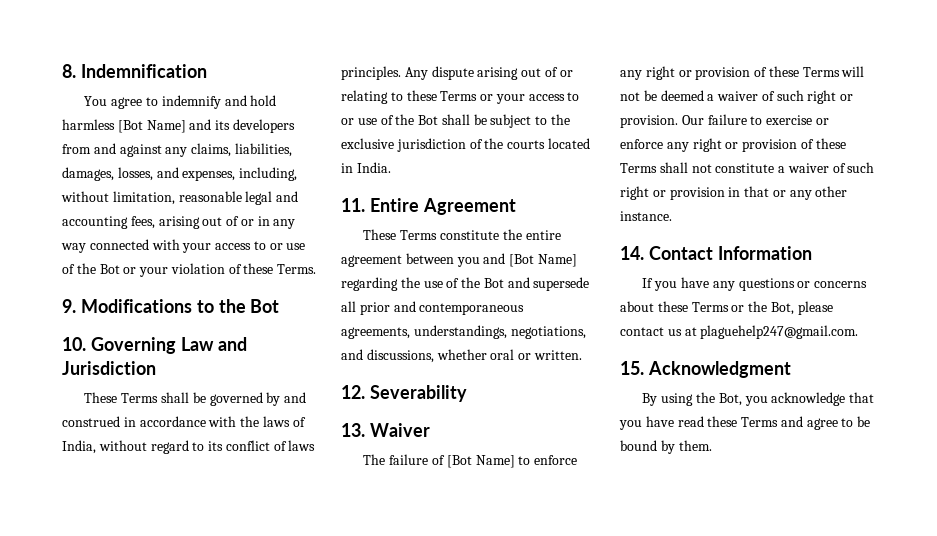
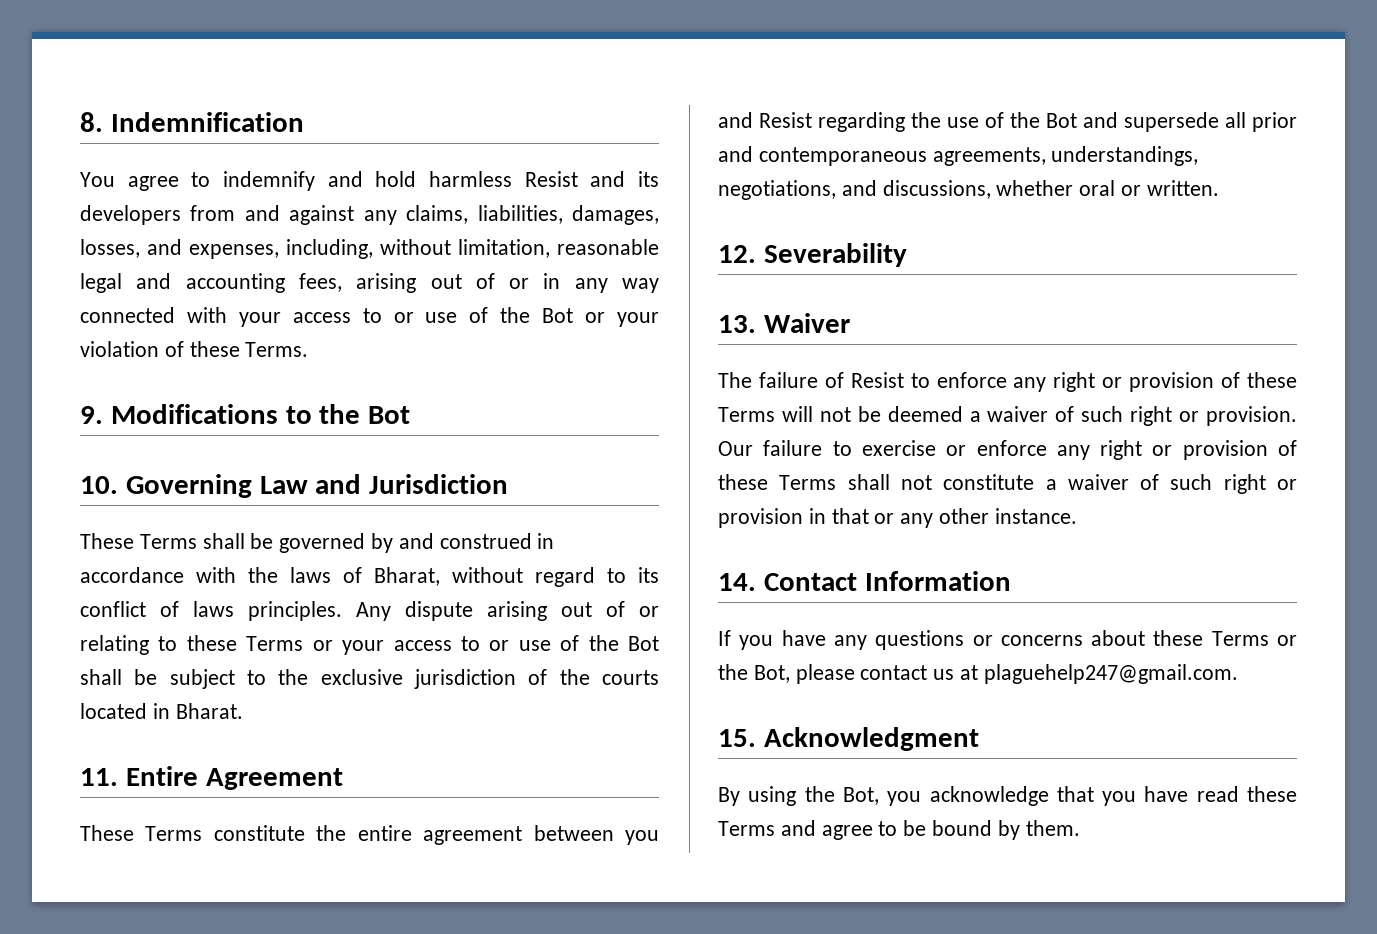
[117,120,186,133] [Bot Name] -> [524,171,578,187] Resist
[62,440,96,454] India, -> [374,567,440,586] Bharat,
[356,162,391,173] India. -> [175,703,243,719] Bharat.
[509,254,577,267] [Bot Name] -> [759,112,812,128] Resist
[446,455,515,468] [Bot Name] -> [850,372,904,388] Resist

